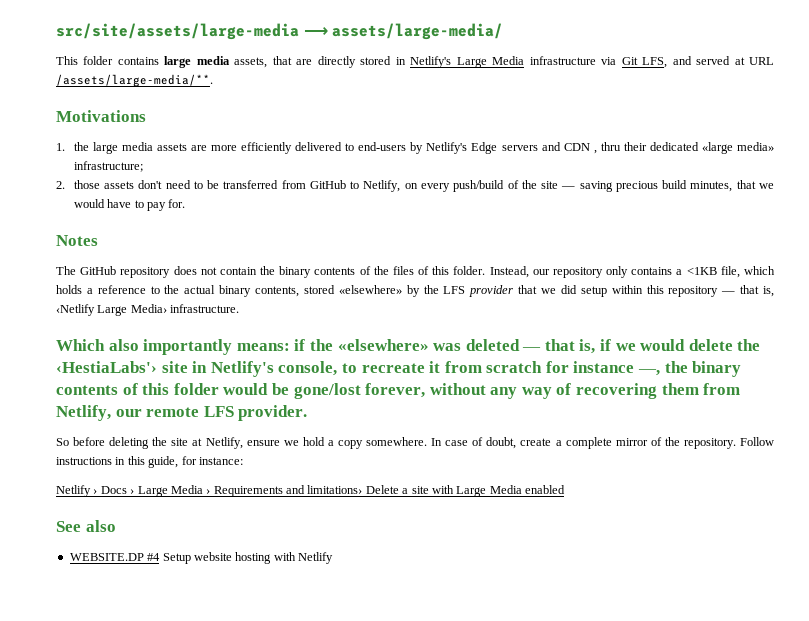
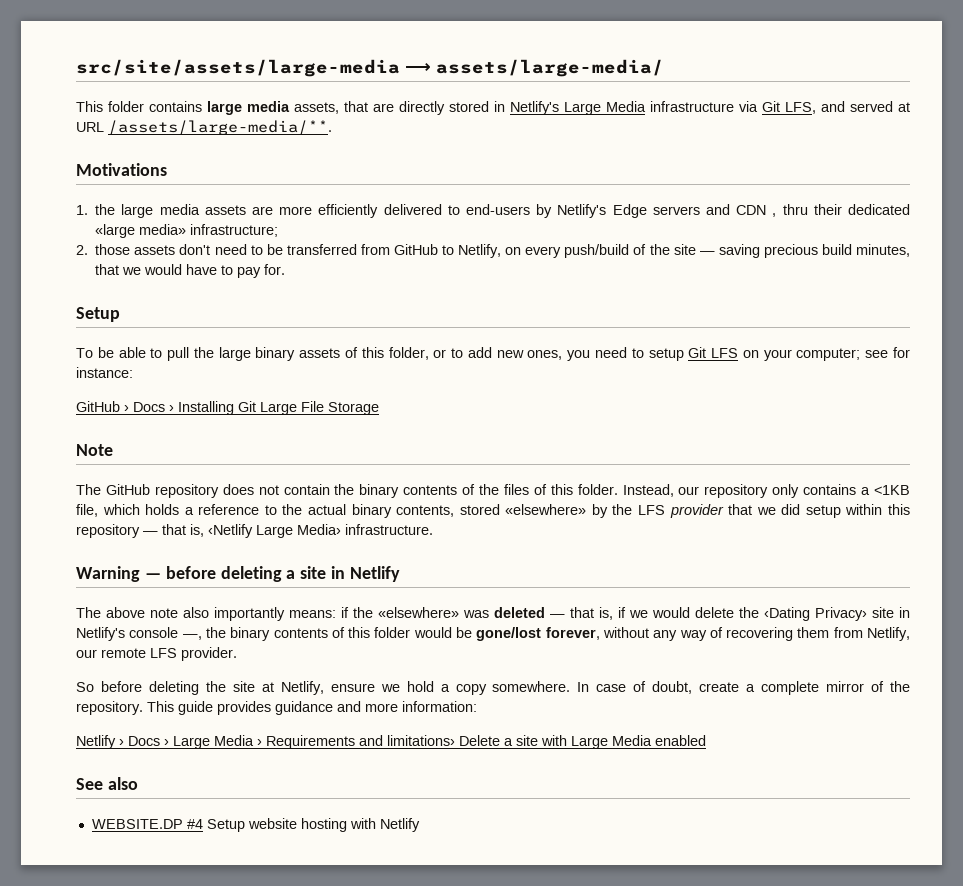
[56,235,98,246] Notes -> [76,307,120,322] [76,347,911,361] [76,367,133,378] [76,401,379,415] [76,444,113,456] Setup // To be able to pull the large binary assets of this folder, or to add new ones, you need to setup Git LFS on your computer; see for instance: // GitHub › Docs › Installing Git Large File Storage // Note
[56,339,105,351] Which -> [76,566,401,582] [76,607,178,618] Warning — before deleting a site in Netlify // The above note
[56,361,157,373] ‹HestiaLabs'› -> [764,607,867,621] ‹Dating Privacy›
[278,361,635,376] console, to recreate it from scratch for instance -> [129,627,179,638] console
[740,437,774,446] [56,456,243,468] Follow instructions in this guide, for instance: -> [147,701,477,715] This guide provides guidance and more information:

